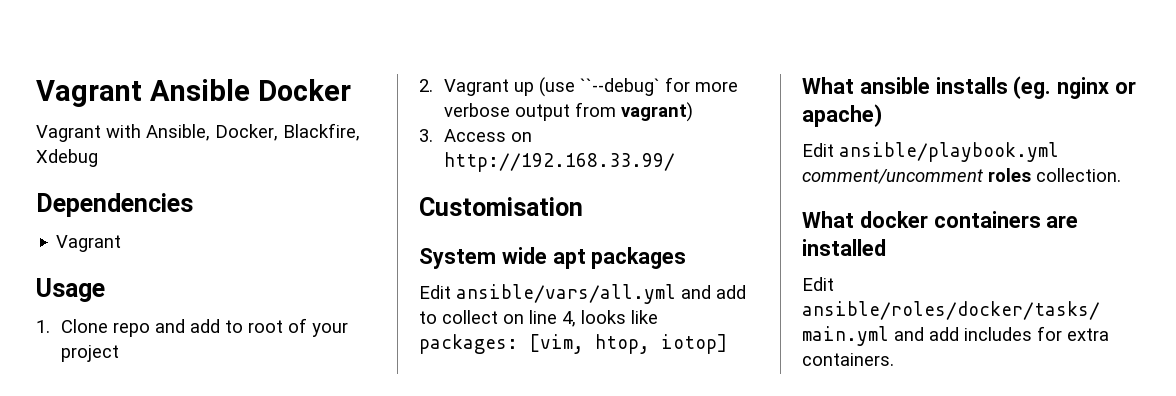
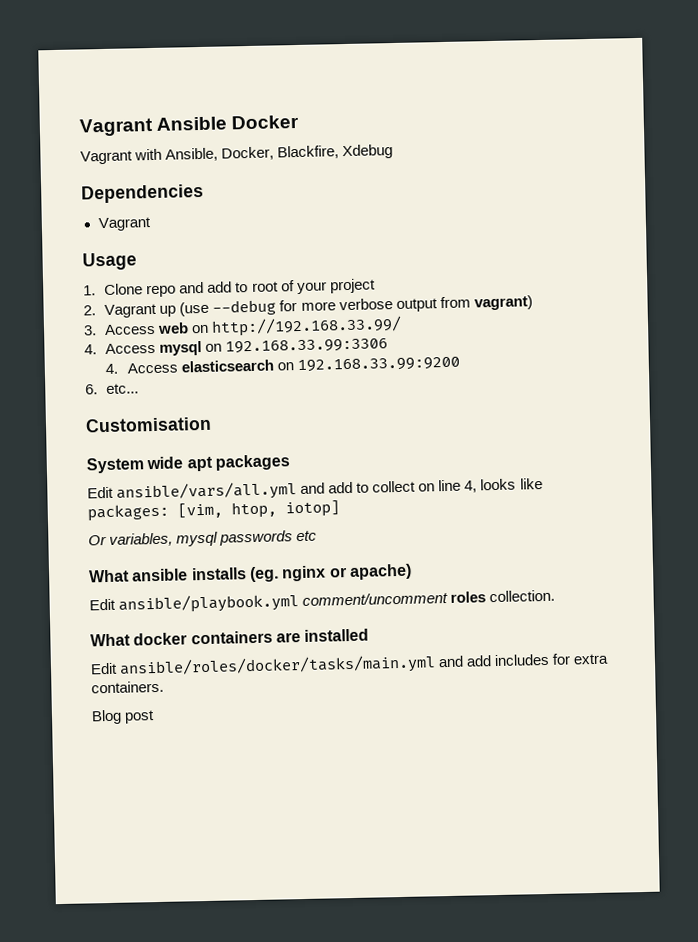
[579,78,660,96] ``--debug` -> [212,299,277,316] --debug
(506, 135) none -> [157,322,190,334] web
(675, 162) none -> [84,338,389,356] [105,356,460,374] [85,383,140,395] // 4. Access mysql on 192.168.33.99:3306 // 4. Access elasticsearch on 192.168.33.99:9200 // 6. etc...
(727, 344) none -> [88,530,318,547] // Or variables, mysql passwords etc
(894, 359) none -> [91,709,156,725] // Blog post

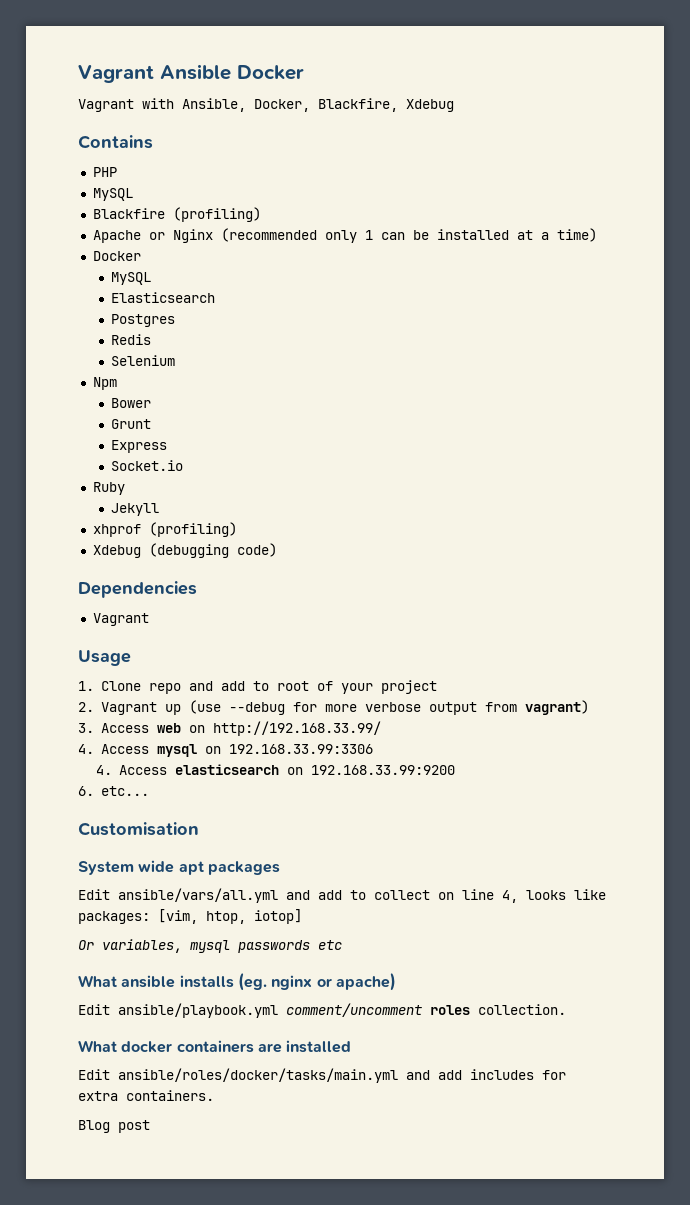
(394, 152) none -> [78,135,153,149] [92,167,117,177] [92,188,133,201] [92,207,261,222] [92,228,597,243] [92,251,141,261] [110,272,151,285] [110,292,215,303] [110,314,175,327] [110,334,151,345] [110,355,175,366] [92,377,117,390] [110,398,151,408] [110,419,151,429] [110,440,167,453] [110,460,183,471] [92,482,125,495] [110,503,159,516] [92,522,237,537] [92,543,277,558] // Contains // PHP // MySQL // Blackfire (profiling) // Apache or Nginx (recommended only 1 can be installed at a time) // Docker // MySQL // Elasticsearch // Postgres // Redis // Selenium // Npm // Bower // Grunt // Express // Socket.io // Ruby // Jekyll // xhprof (profiling) // Xdebug (debugging code)

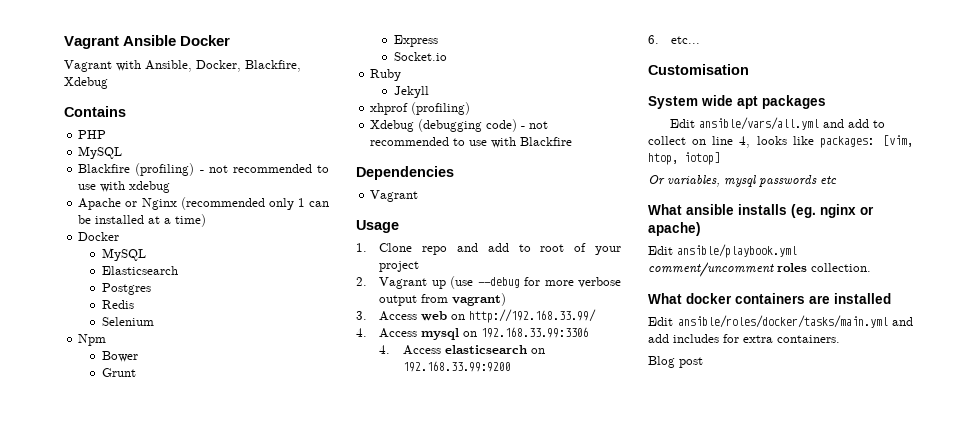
(261, 214) none -> [199,164,329,173] [78,181,171,193] - not recommended to use with xdebug
(277, 550) none -> [521,121,549,129] [370,137,573,148] - not recommended to use with Blackfire

